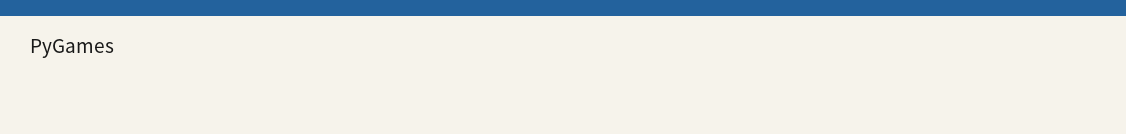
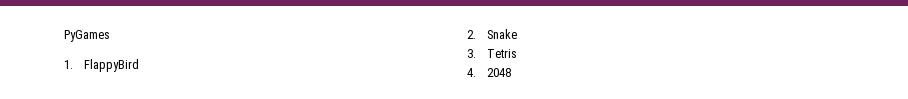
(114, 48) none -> [64,59,140,72] [467,29,518,39] [467,49,518,58] [467,68,512,77] // 1. FlappyBird // 2. Snake // 3. Tetris // 4. 2048

